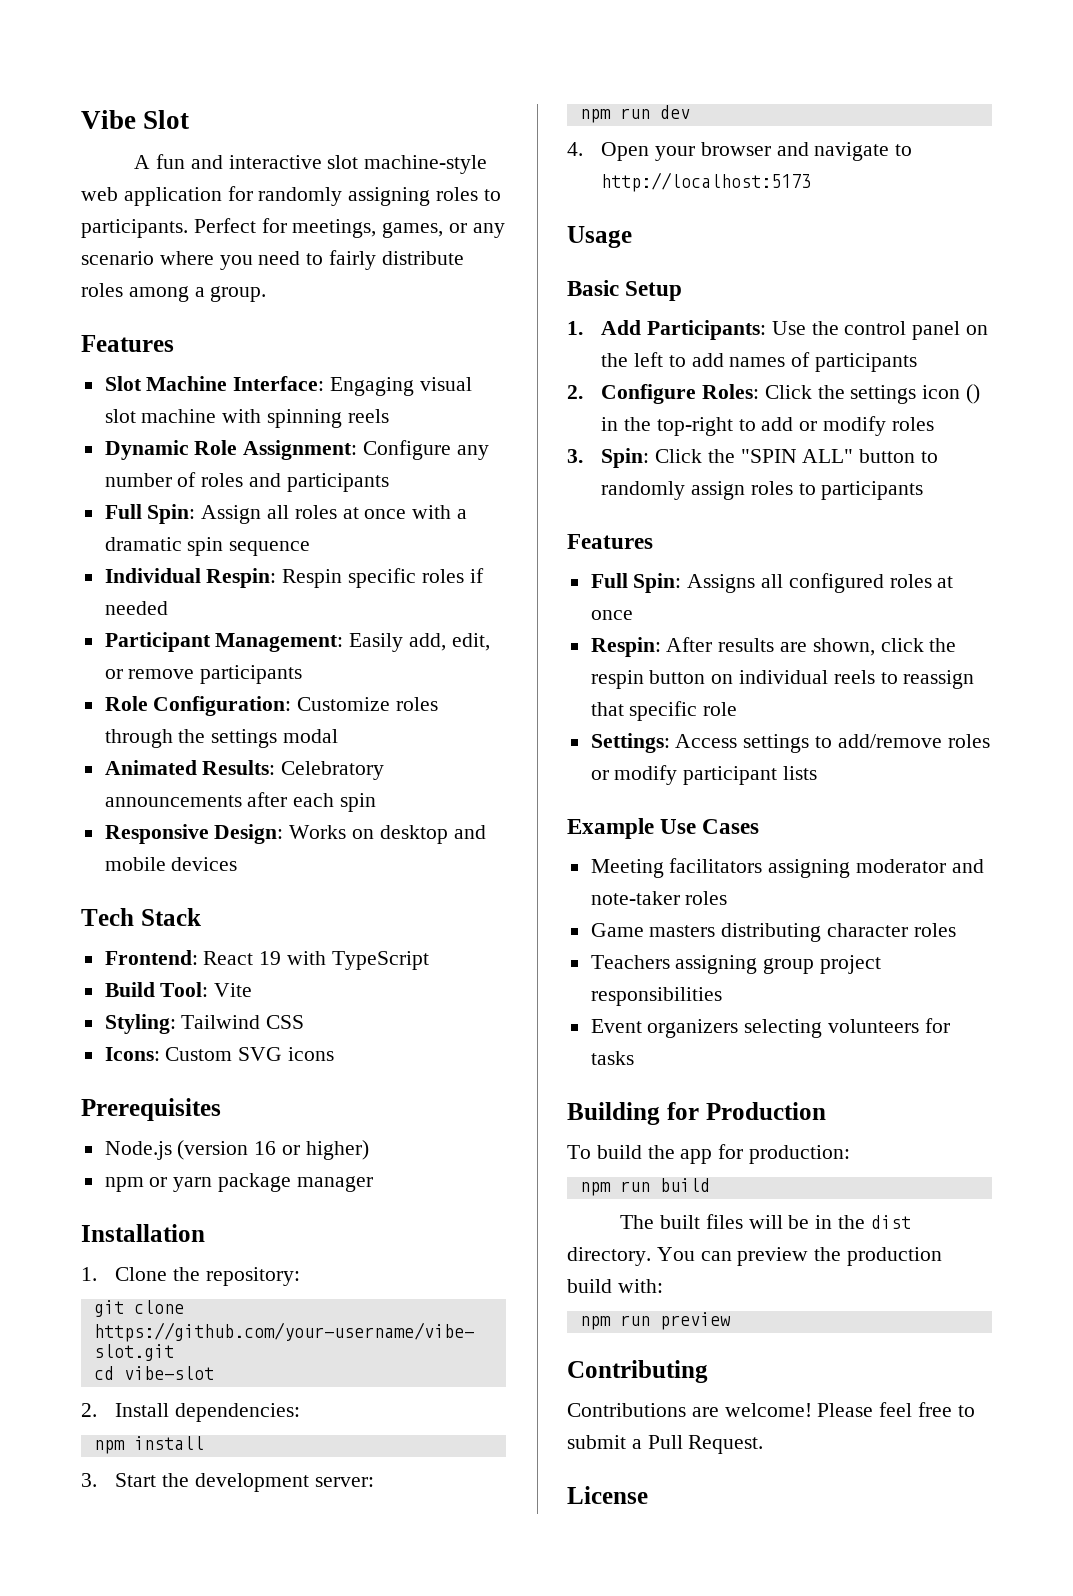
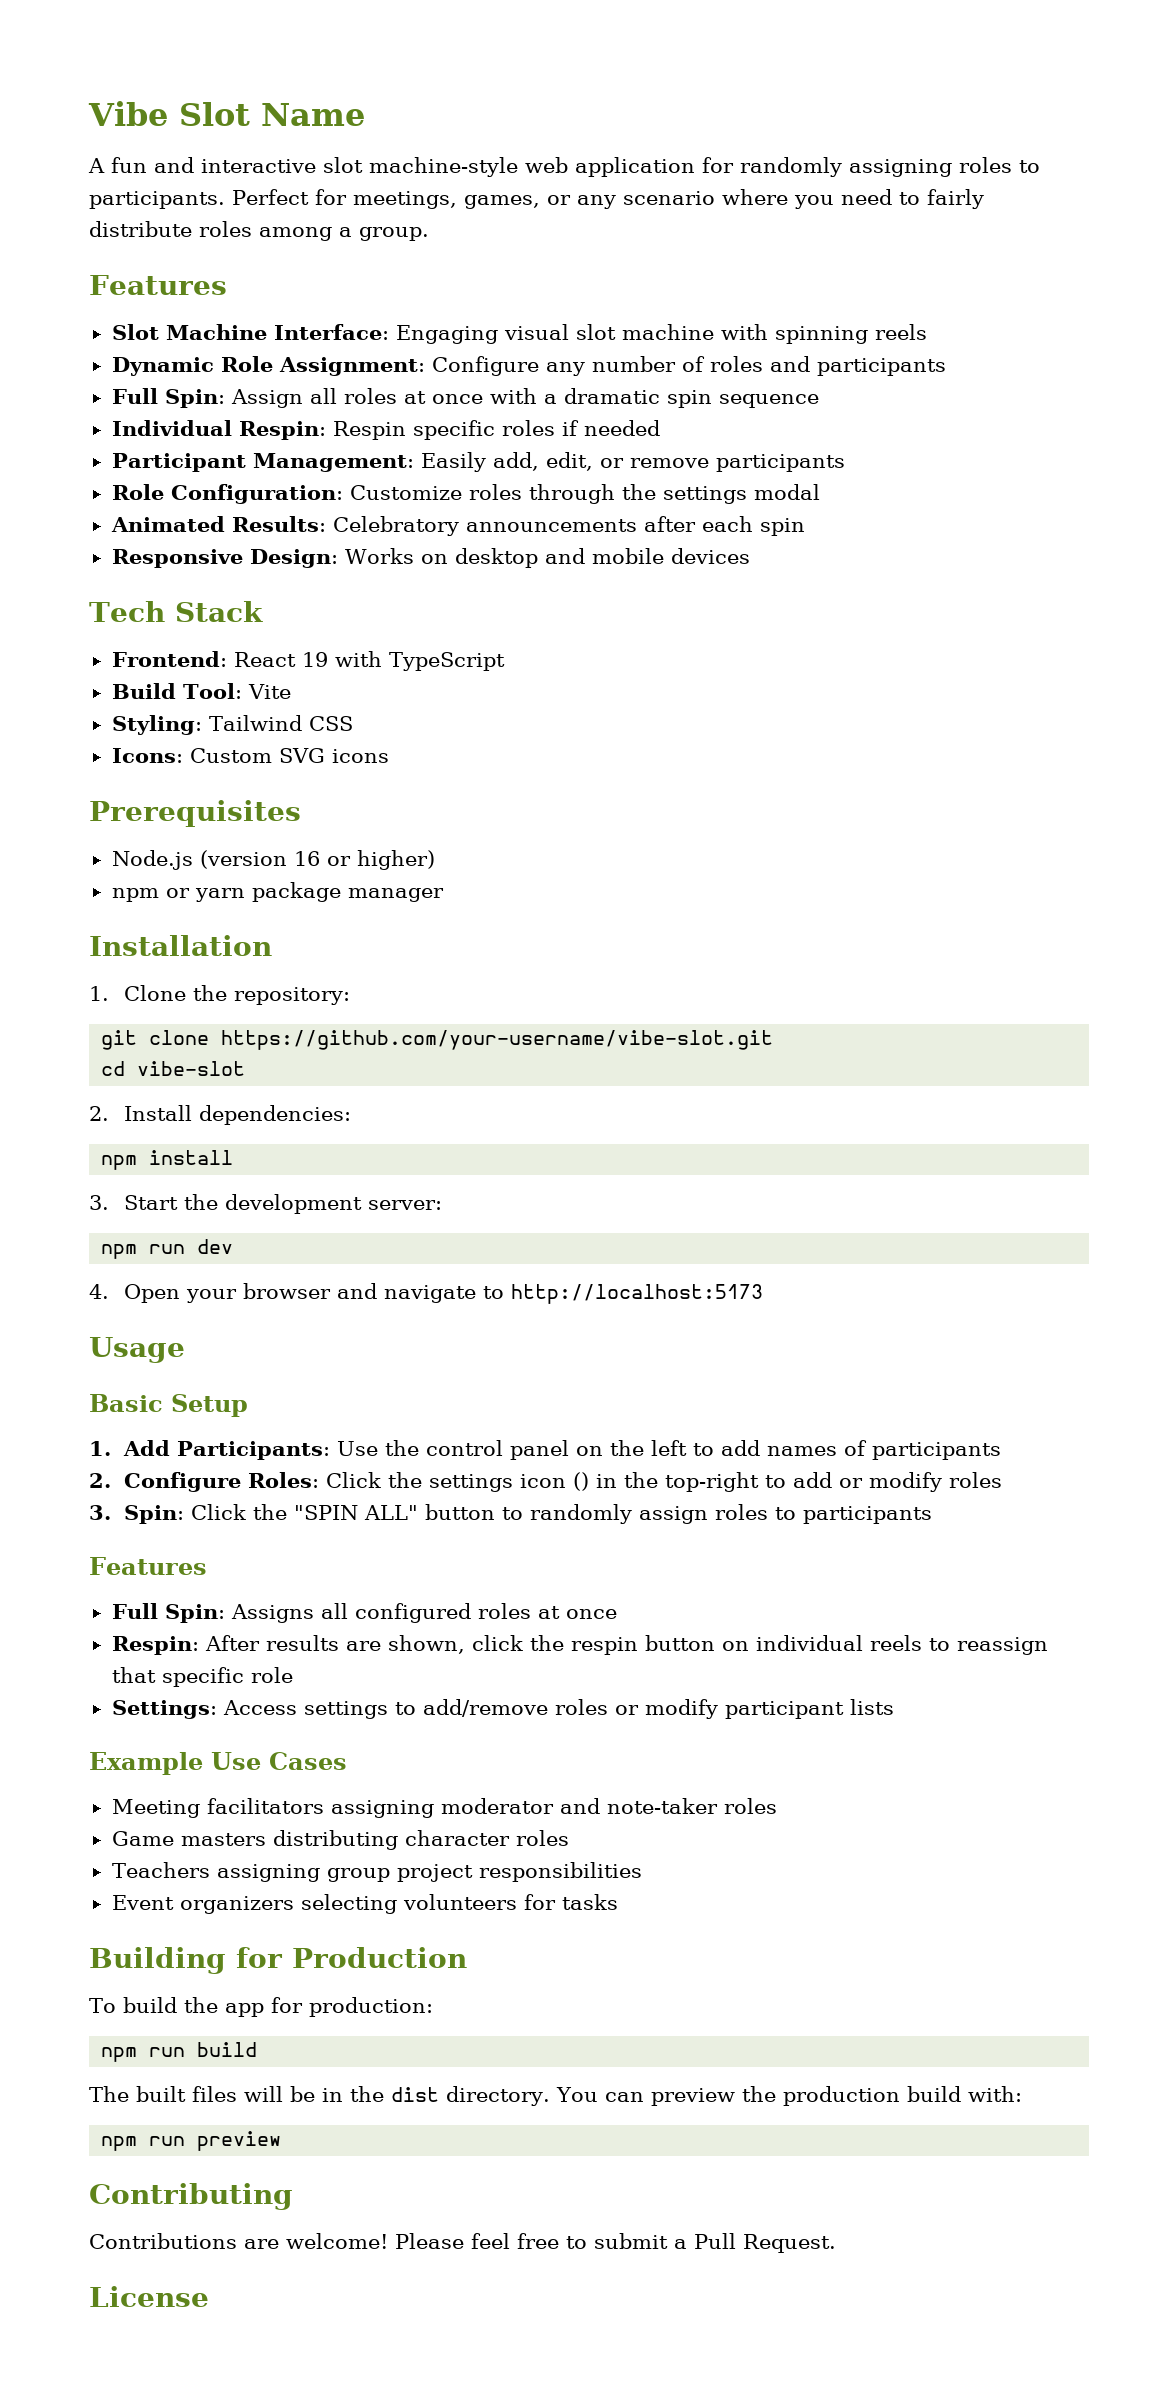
(190, 119) none -> [260,103,365,126] Name

